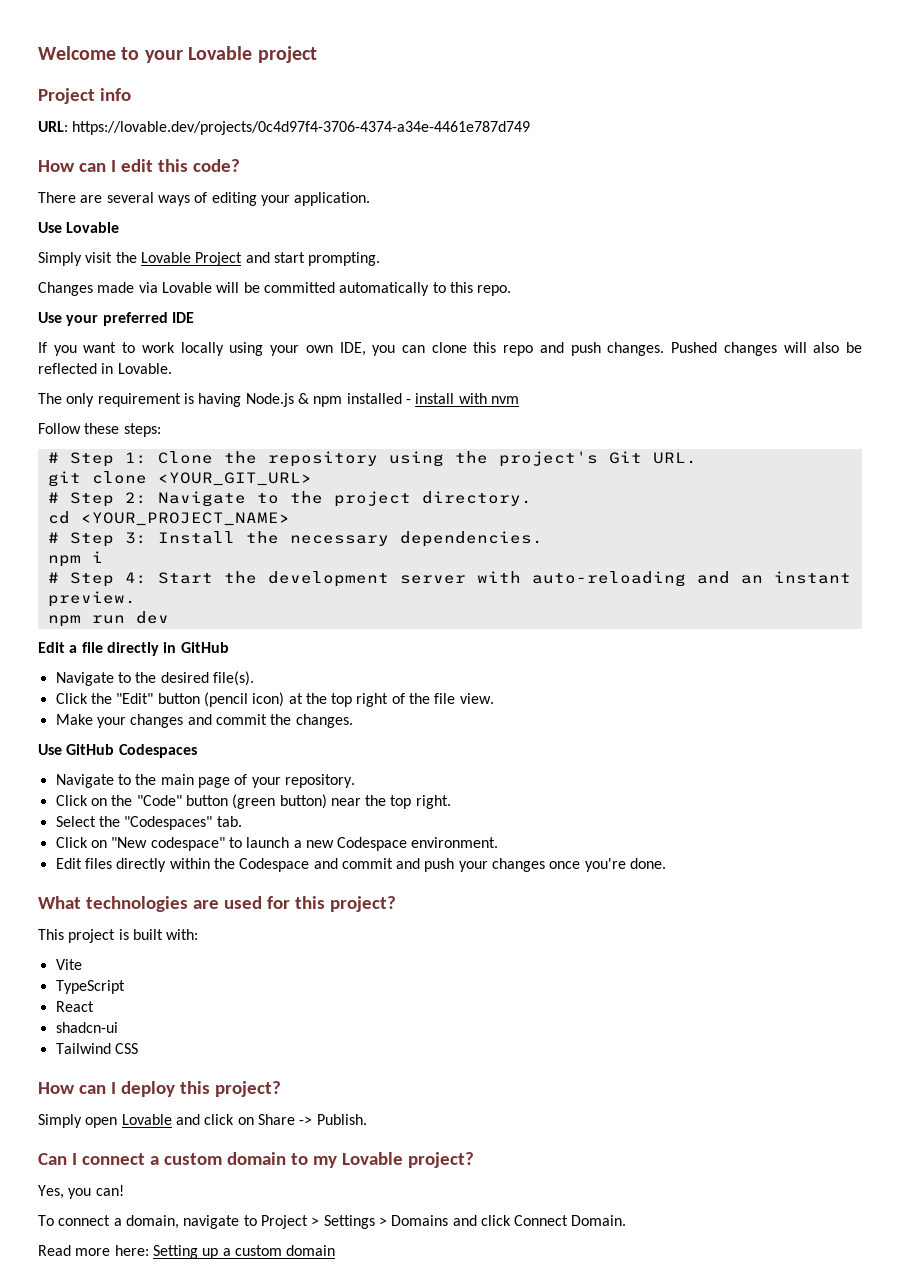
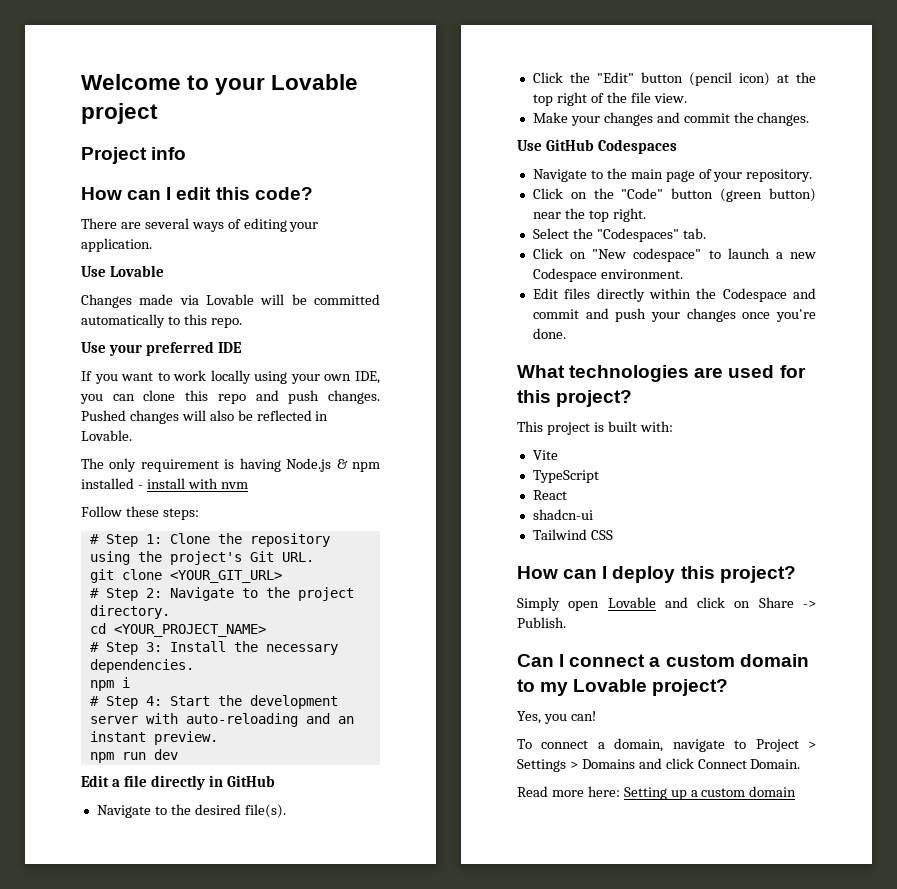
[38,121,531,135] // URL: https://lovable.dev/projects/0c4d97f4-3706-4374-a34e-4461e787d749 -> (187, 153) none
[38,252,381,266] // Simply visit the Lovable Project and start prompting. -> (164, 271) none

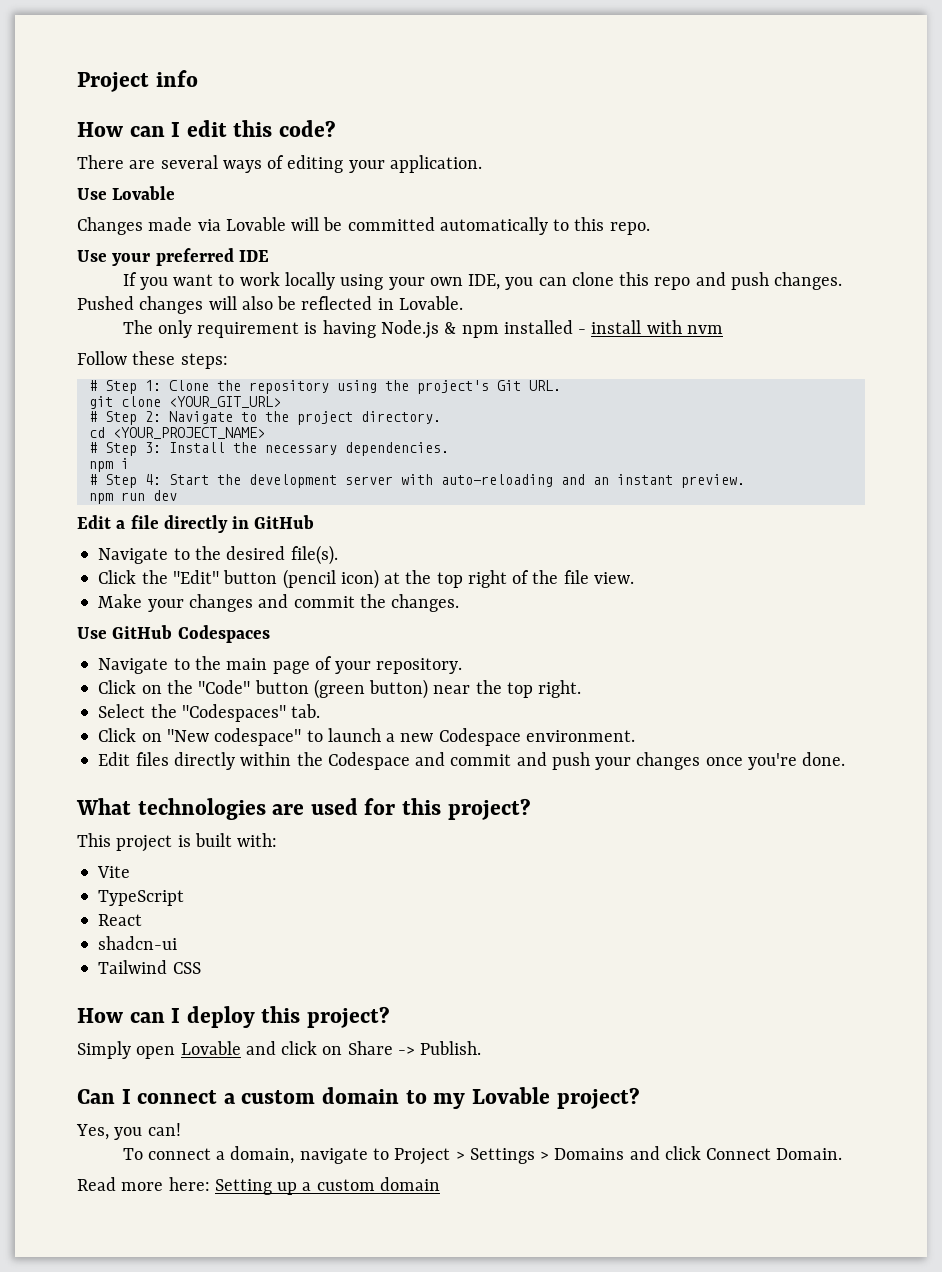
[81,74,359,95] [81,103,158,124] Welcome to your Lovable project // -> (77, 82) none

